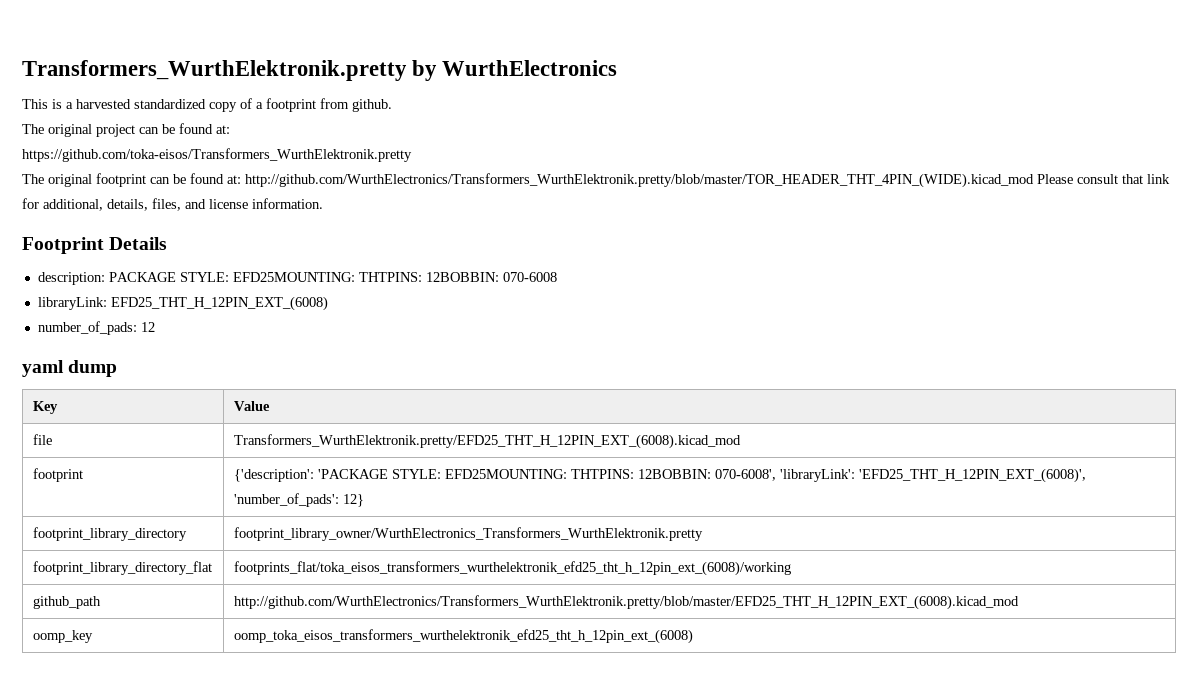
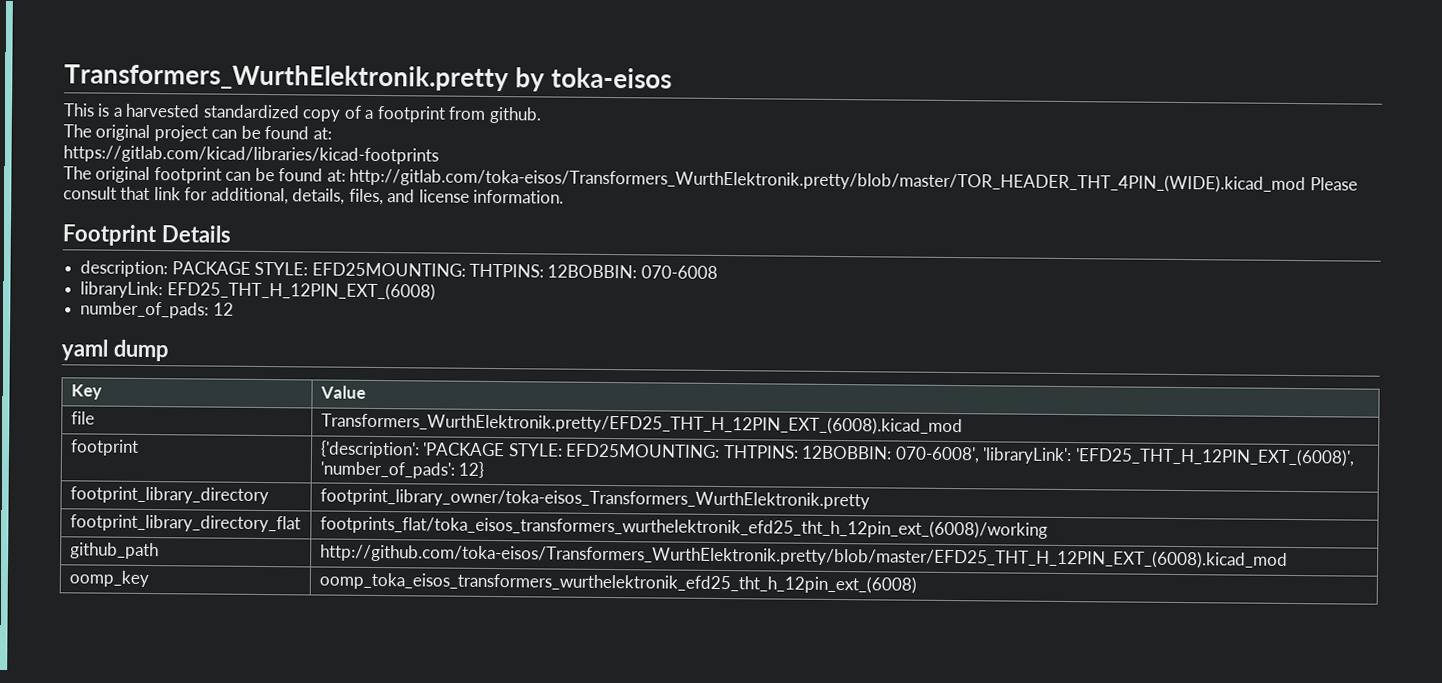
[442,60,618,76] WurthElectronics -> [551,67,673,89] toka-eisos
[22,148,412,162] https://github.com/toka-eisos/Transformers_WurthElektronik.pretty -> [63,145,439,165] https://gitlab.com/kicad/libraries/kicad-footprints
[245,173,1034,188] http://github.com/WurthElectronics/Transformers_WurthElektronik.pretty/blob/master/TOR_HEADER_THT_4PIN_(WIDE).kicad_mod -> [349,167,1307,194] http://gitlab.com/toka-eisos/Transformers_WurthElektronik.pretty/blob/master/TOR_HEADER_THT_4PIN_(WIDE).kicad_mod
[233,527,703,541] footprint_library_owner/WurthElectronics_Transformers_WurthElektronik.pretty -> [319,488,870,510] footprint_library_owner/toka-eisos_Transformers_WurthElektronik.pretty
[233,595,1019,610] http://github.com/WurthElectronics/Transformers_WurthElektronik.pretty/blob/master/EFD25_THT_H_12PIN_EXT_(6008).kicad_mod -> [319,543,1288,569] http://github.com/toka-eisos/Transformers_WurthElektronik.pretty/blob/master/EFD25_THT_H_12PIN_EXT_(6008).kicad_mod

